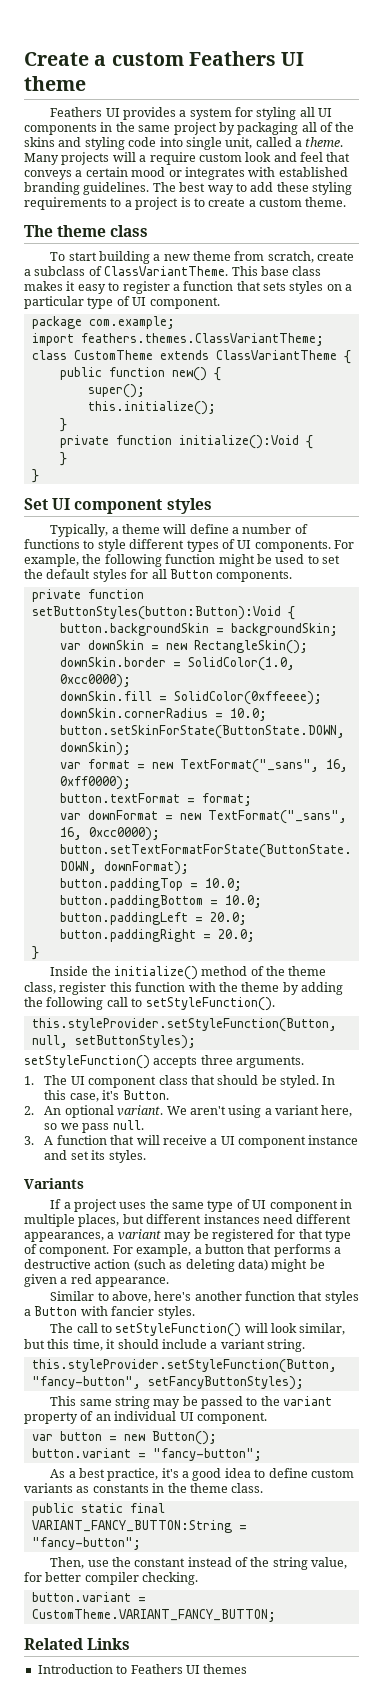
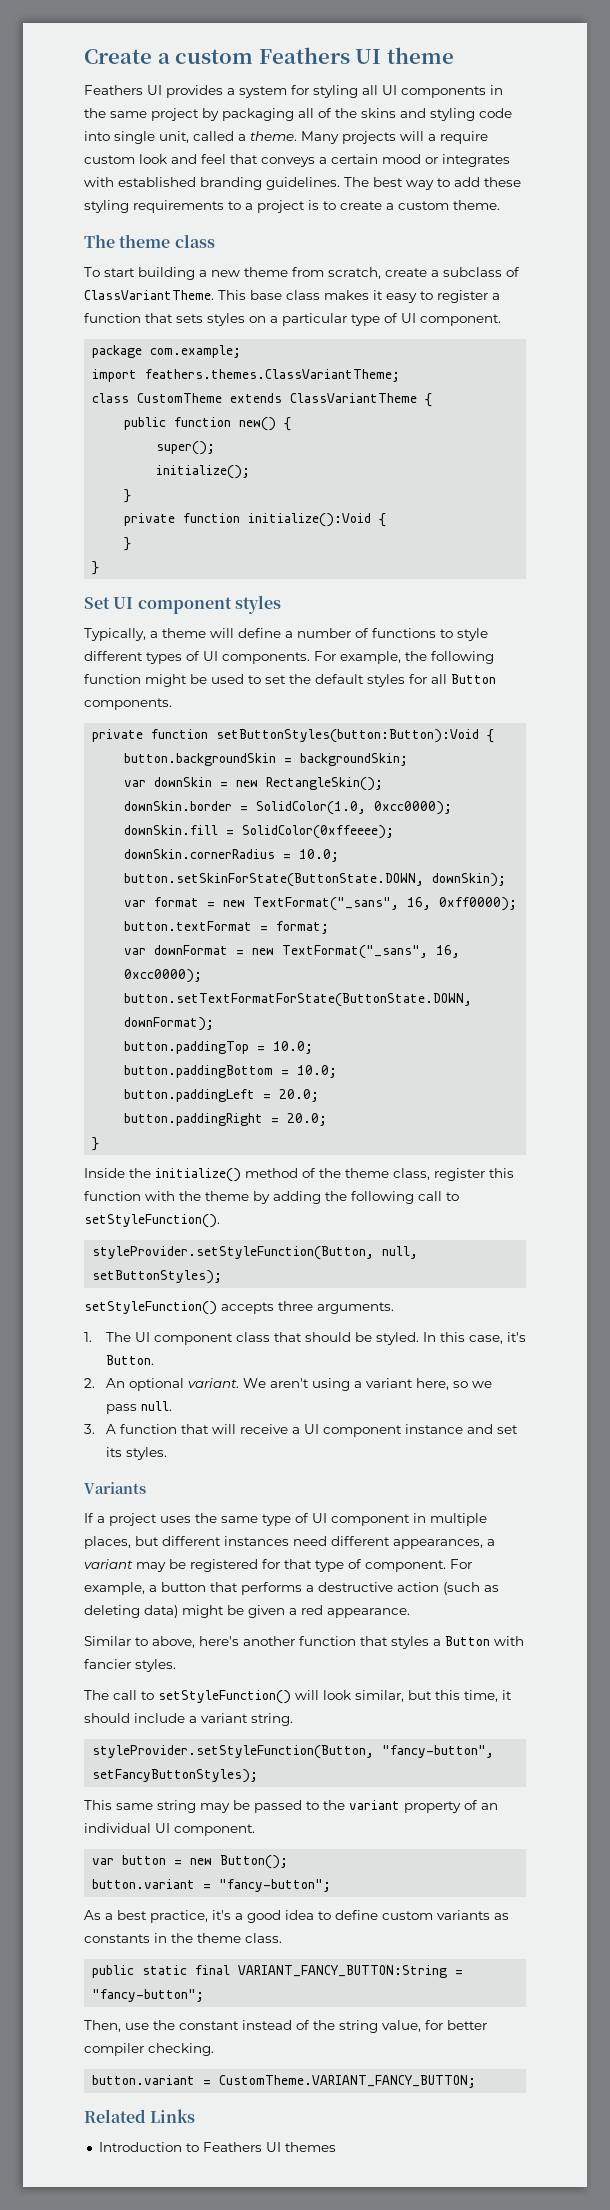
[87,401,216,415] this.initialize(); -> [156,465,251,479] initialize();
[31,1018,337,1032] this.styleProvider.setStyleFunction(Button, -> [92,1246,375,1260] styleProvider.setStyleFunction(Button,
[31,1359,337,1373] this.styleProvider.setStyleFunction(Button, -> [92,1745,375,1759] styleProvider.setStyleFunction(Button,

